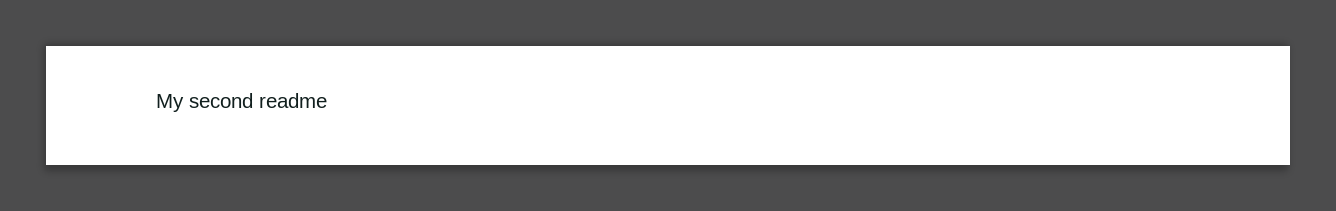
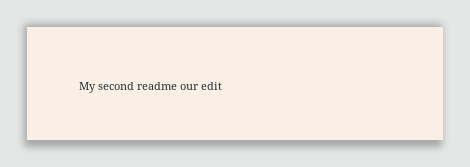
(327, 100) none -> [180,82,222,90] our edit

